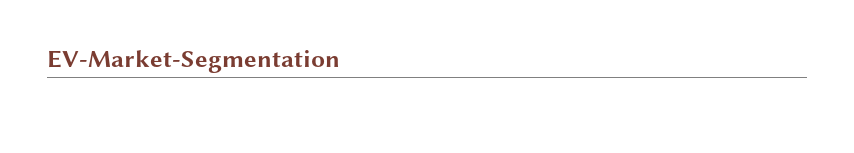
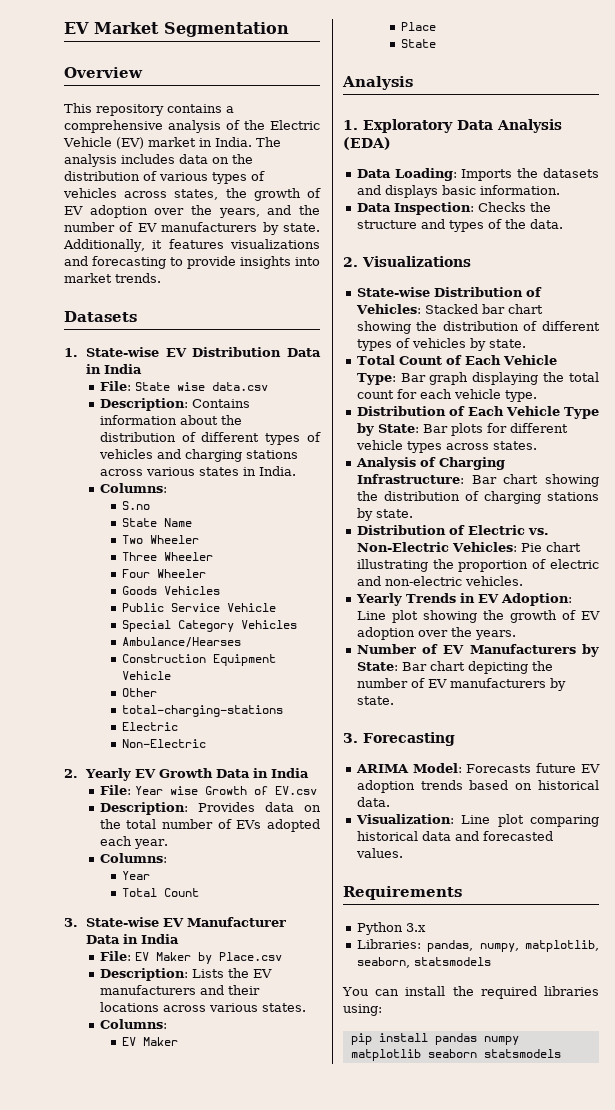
[47,50,340,73] EV-Market-Segmentation -> [64,22,289,37] [64,67,143,78] [64,103,234,116] [64,120,320,133] [63,137,281,149] [64,154,253,167] [64,171,265,184] [63,188,321,201] [64,205,320,218] [64,222,320,235] [63,239,320,252] [64,256,320,269] [64,273,161,283] [64,311,137,322] [64,347,321,357] [86,364,143,374] [99,381,268,391] [99,398,250,411] [99,415,242,425] [99,432,321,445] [98,449,298,462] [99,466,296,476] [99,483,167,493] [121,501,150,510] [121,518,192,527] [121,535,199,544] [121,552,213,561] [121,569,206,578] [121,586,220,595] [121,603,276,612] [121,620,297,632] [121,637,241,648] [121,654,276,666] [121,671,171,680] [121,688,157,697] [121,705,283,717] [121,722,178,731] [121,739,206,748] [64,768,310,781] [99,785,317,795] [99,802,321,815] [99,819,320,832] [99,836,168,849] [99,853,167,863] [121,871,150,880] [121,888,199,897] [64,917,287,927] [86,934,180,944] [99,951,282,964] [99,968,272,981] [99,985,260,995] [99,1002,306,1012] [99,1019,167,1029] [121,1037,178,1046] [400,22,436,31] [400,39,436,48] [342,76,413,90] [343,119,562,133] [343,137,391,150] [356,168,599,181] [356,185,560,198] [356,202,551,215] [356,219,563,232] [343,256,471,267] [356,287,542,297] [355,304,543,314] [356,321,600,334] [356,338,526,351] [356,355,557,365] [356,372,599,385] [356,389,537,402] [356,406,600,419] [356,423,568,436] [355,440,537,453] [355,457,505,470] [356,474,599,487] [356,491,599,504] [356,508,413,521] [356,525,549,535] [356,542,581,552] [356,559,599,572] [356,576,523,586] [355,593,572,606] [356,610,600,623] [356,627,516,640] [356,644,599,657] [356,661,553,674] [356,678,566,691] [356,696,394,705] [343,732,455,746] [355,763,600,773] [356,780,599,793] [356,797,390,807] [355,814,599,827] [356,831,553,841] [355,848,403,858] [343,886,462,900] [356,922,426,935] [356,939,599,952] [356,957,491,968] [342,986,599,999] [343,1004,382,1016] [350,1033,519,1045] [350,1049,561,1061] EV Market Segmentation // Overview // This repository contains a comprehensive analysis of the Electric Vehicle (EV) market in India. The analysis includes data on the distribution of various types of vehicles across states, the growth of EV adoption over the years, and the number of EV manufacturers by state. Additionally, it features visualizations and forecasting to provide insights into market trends. // Datasets // 1. State-wise EV Distribution Data in India // File: State wise data.csv // Description: Contains information about the distribution of different types of vehicles and charging stations across various states in India. // Columns: // S.no // State Name // Two Wheeler // Three Wheeler // Four Wheeler // Goods Vehicles // Public Service Vehicle // Special Category Vehicles // Ambulance/Hearses // Construction Equipment Vehicle // Other // total-charging-stations // Electric // Non-Electric // 2. Yearly EV Growth Data in India // File: Year wise Growth of EV.csv // Description: Provides data on the total number of EVs adopted each year. // Columns: // Year // Total Count // 3. State-wise EV Manufacturer Data in India // File: EV Maker by Place.csv // Description: Lists the EV manufacturers and their locations across various states. // Columns: // EV Maker // Place // State // Analysis // 1. Exploratory Data Analysis (EDA) // Data Loading: Imports the datasets and displays basic information. // Data Inspection: Checks the structure and types of the data. // 2. Visualizations // State-wise Distribution of Vehicles: Stacked bar chart showing the distribution of different types of vehicles by state. // Total Count of Each Vehicle Type: Bar graph displaying the total count for each vehicle type. // Distribution of Each Vehicle Type by State: Bar plots for different vehicle types across states. // Analysis of Charging Infrastructure: Bar chart showing the distribution of charging stations by state. // Distribution of Electric vs. Non-Electric Vehicles: Pie chart illustrating the proportion of electric and non-electric vehicles. // Yearly Trends in EV Adoption: Line plot showing the growth of EV adoption over the years. // Number of EV Manufacturers by State: Bar chart depicting the number of EV manufacturers by state. // 3. Forecasting // ARIMA Model: Forecasts future EV adoption trends based on historical data. // Visualization: Line plot comparing historical data and forecasted values. // Requirements // Python 3.x // Libraries: pandas, numpy, matplotlib, seaborn, statsmodels // You can install the required libraries using: // pip install pandas numpy matplotlib seaborn statsmodels

